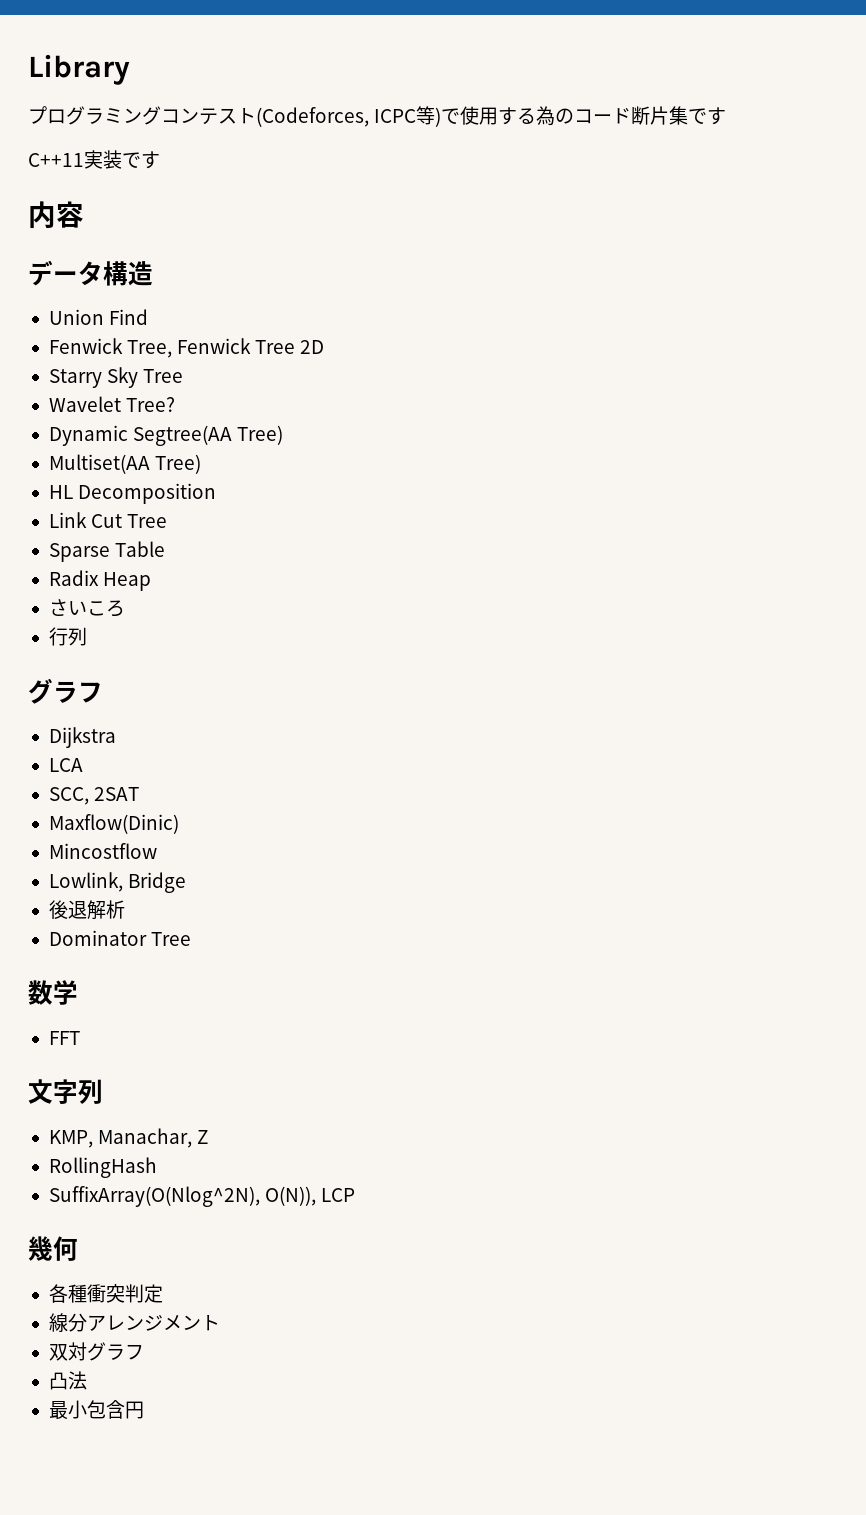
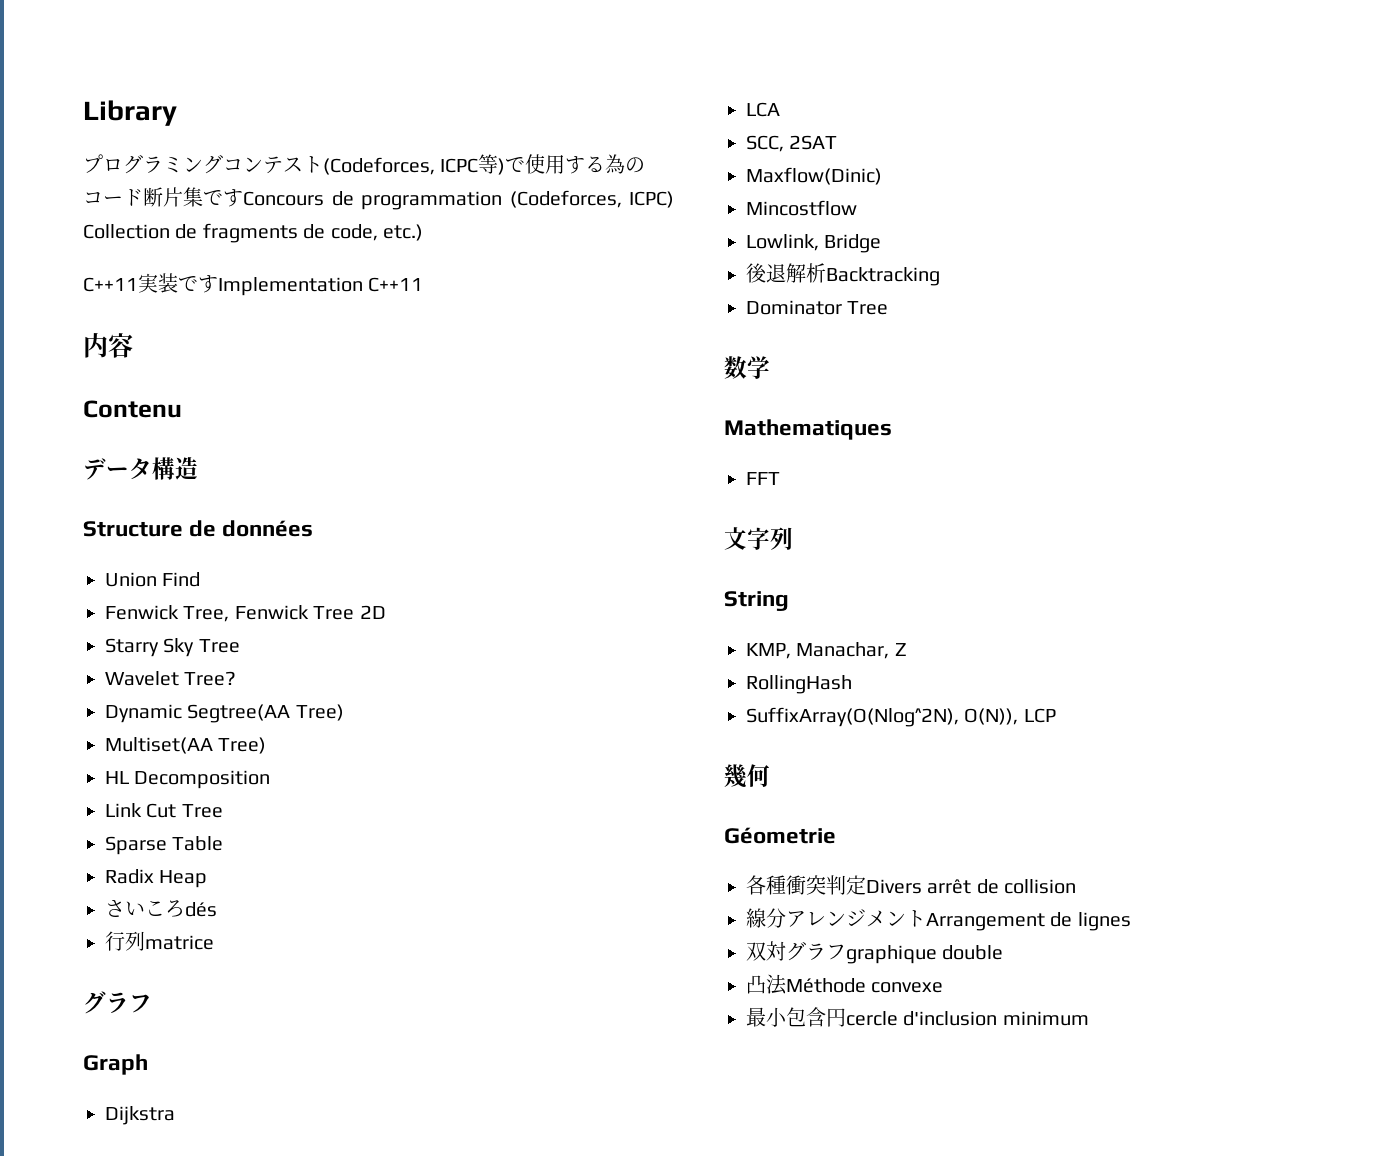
(727, 116) none -> [243,190,674,210] [83,223,423,243] Concours de programmation (Codeforces, ICPC) Collection de fragments de code, etc.)
(160, 160) none -> [218,277,424,296] Implementation C++11
(84, 214) none -> [83,400,182,418] // Contenu
(153, 273) none -> [83,520,314,537] // Structure de données
(125, 608) none -> [185,902,217,917] dés
[28,678,103,704] // グラフ -> [145,935,214,950] [83,991,152,1014] [83,1054,148,1075] matrice // グラフ // Graph
(125, 909) none -> [826,267,940,286] Backtracking
(78, 992) none -> [724,419,892,440] // Mathematiques
(103, 1091) none -> [724,591,789,611] // String
(78, 1248) none -> [724,827,836,844] // Géometrie
(163, 1293) none -> [866,879,1077,894] Divers arrêt de collision
(220, 1323) none -> [926,912,1131,931] Arrangement de lignes
(144, 1352) none -> [846,945,1004,964] graphique double
(87, 1380) none -> [786,978,944,993] Méthode convexe
(144, 1410) none -> [846,1011,1089,1026] cercle d'inclusion minimum

